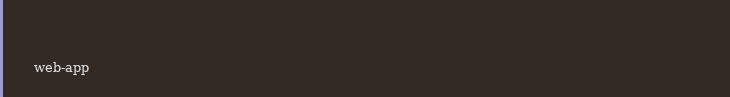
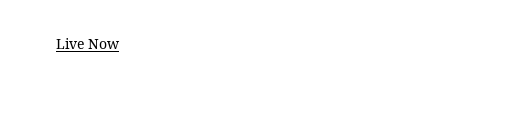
[34,62,89,75] web-app -> [56,38,120,49] Live Now

